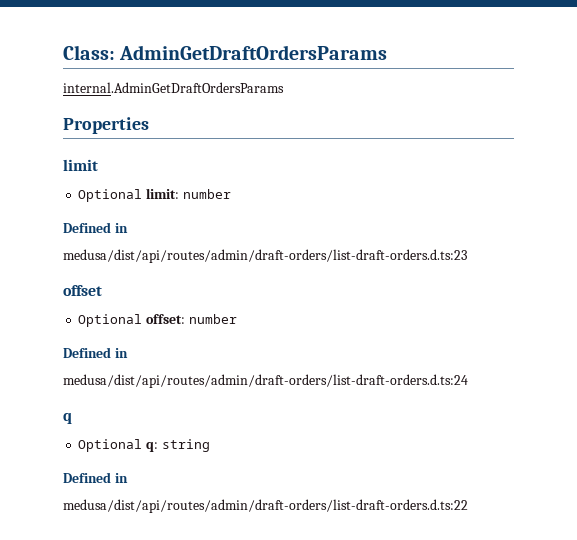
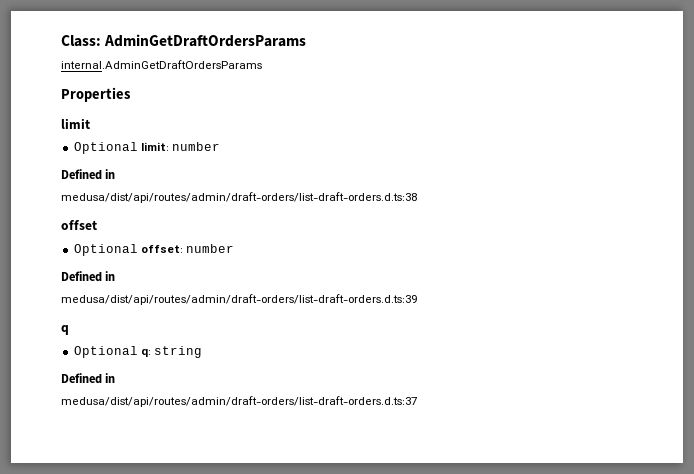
[63,249,467,263] medusa/dist/api/routes/admin/draft-orders/list-draft-orders.d.ts:23 -> [61,192,417,203] medusa/dist/api/routes/admin/draft-orders/list-draft-orders.d.ts:38
[63,374,468,388] medusa/dist/api/routes/admin/draft-orders/list-draft-orders.d.ts:24 -> [61,294,417,305] medusa/dist/api/routes/admin/draft-orders/list-draft-orders.d.ts:39
[63,499,468,513] medusa/dist/api/routes/admin/draft-orders/list-draft-orders.d.ts:22 -> [61,396,417,407] medusa/dist/api/routes/admin/draft-orders/list-draft-orders.d.ts:37

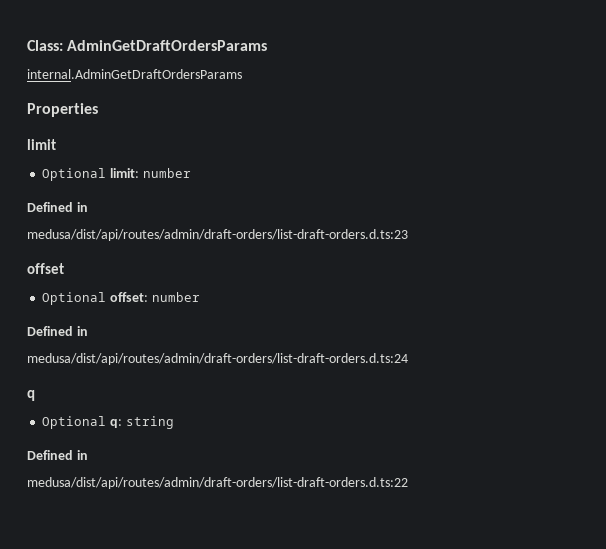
[61,192,417,203] medusa/dist/api/routes/admin/draft-orders/list-draft-orders.d.ts:38 -> [27,229,408,241] medusa/dist/api/routes/admin/draft-orders/list-draft-orders.d.ts:23
[61,294,417,305] medusa/dist/api/routes/admin/draft-orders/list-draft-orders.d.ts:39 -> [27,353,408,365] medusa/dist/api/routes/admin/draft-orders/list-draft-orders.d.ts:24
[61,396,417,407] medusa/dist/api/routes/admin/draft-orders/list-draft-orders.d.ts:37 -> [27,477,408,489] medusa/dist/api/routes/admin/draft-orders/list-draft-orders.d.ts:22

